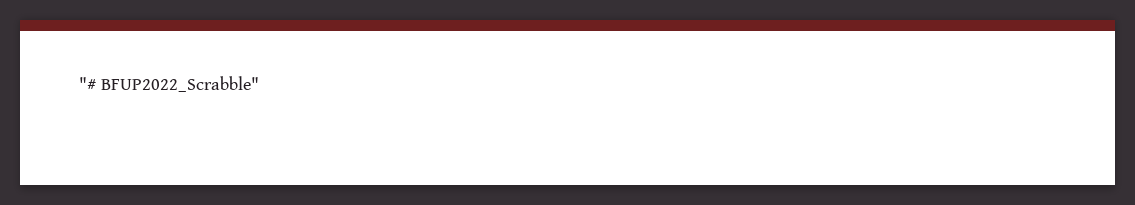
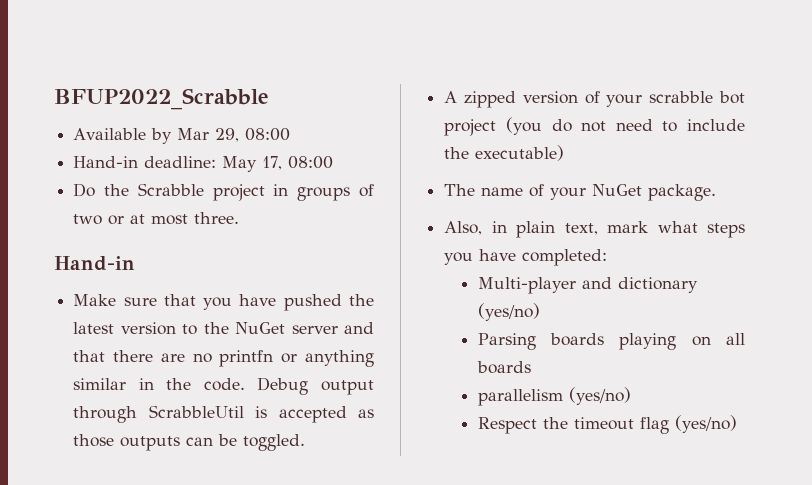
[79,76,259,92] "# BFUP2022_Scrabble" -> [54,88,269,110] [73,128,291,144] [73,156,334,172] [73,183,374,201] [73,212,240,225] [54,256,135,271] [73,294,374,311] [73,322,374,335] [73,350,374,367] [73,377,374,395] [73,405,374,423] [73,434,306,451] [444,91,745,108] [444,117,745,136] [444,145,565,161] [444,184,717,201] [444,221,745,238] [444,249,608,266] [477,277,698,294] [477,303,540,321] [477,333,745,350] [476,361,531,374] [477,387,631,406] [477,415,737,434] BFUP2022_Scrabble // Available by Mar 29, 08:00 // Hand-in deadline: May 17, 08:00 // Do the Scrabble project in groups of two or at most three. // Hand-in // Make sure that you have pushed the latest version to the NuGet server and that there are no printfn or anything similar in the code. Debug output through ScrabbleUtil is accepted as those outputs can be toggled. // A zipped version of your scrabble bot project (you do not need to include the executable) // The name of your NuGet package. // Also, in plain text, mark what steps you have completed: // Multi-player and dictionary (yes/no) // Parsing boards playing on all boards // parallelism (yes/no) // Respect the timeout flag (yes/no)

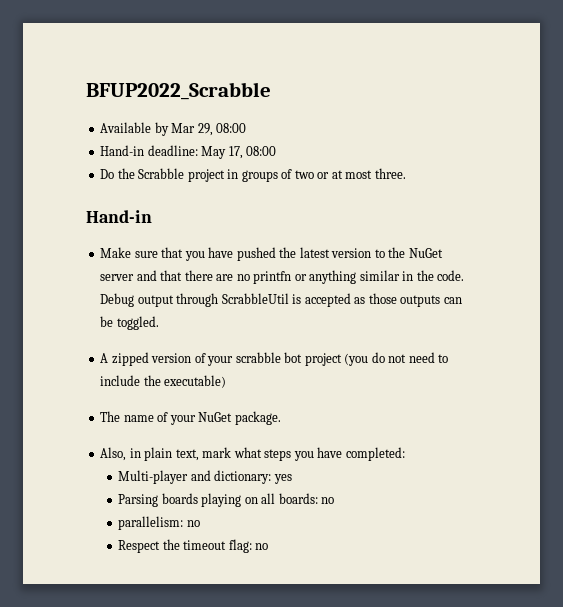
[617,277,698,293] [477,303,540,321] dictionary (yes/no) -> [214,470,292,484] dictionary: yes
[476,361,531,374] [477,387,631,406] boards // parallelism (yes/no) -> [278,493,335,504] [118,516,200,530] boards: no // parallelism: no
[639,415,737,434] flag (yes/no) -> [228,539,269,553] flag: no

